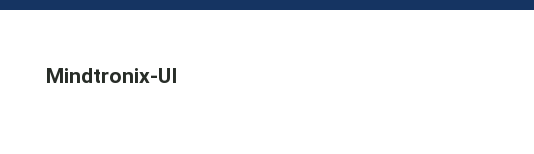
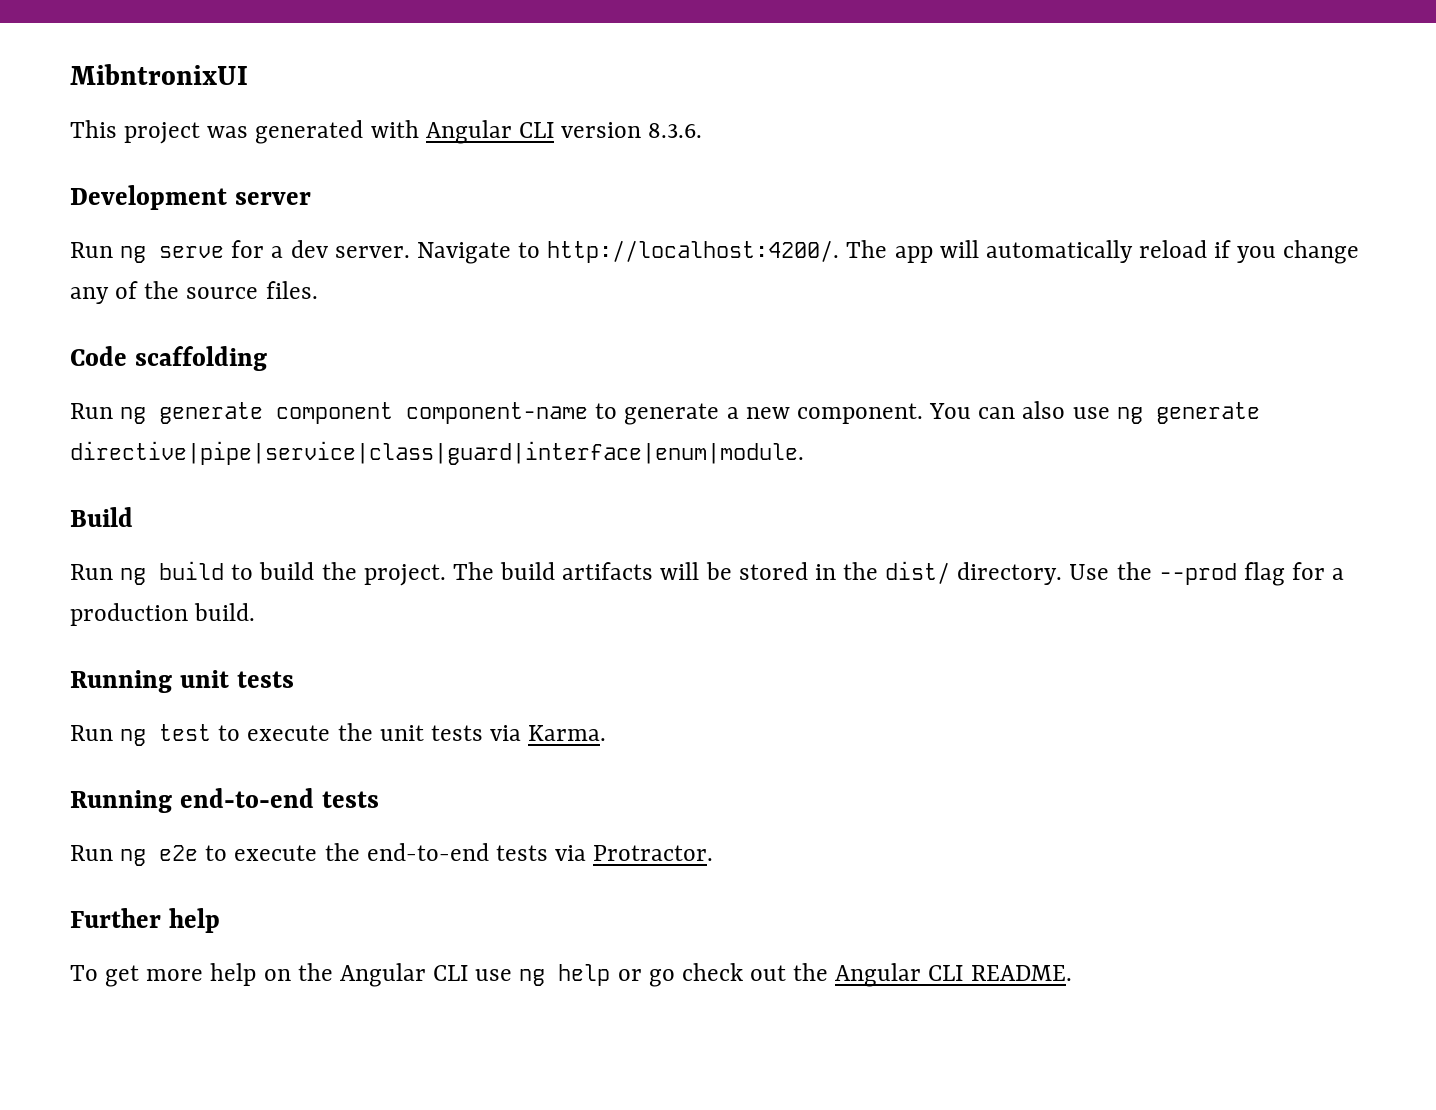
[46,68,177,83] Mindtronix-UI -> [70,64,248,85] [70,120,703,144] [70,185,311,210] [70,240,1360,264] [70,281,318,304] [70,346,267,371] [70,401,1260,425] [70,441,804,465] [70,507,133,527] [70,561,1345,586] [70,603,256,626] [70,670,294,693] [70,723,607,746] [70,788,379,813] [70,843,714,866] [70,908,220,933] [70,963,1072,987] MibntronixUI // This project was generated with Angular CLI version 8.3.6. // Development server // Run ng serve for a dev server. Navigate to http://localhost:4200/. The app will automatically reload if you change any of the source files. // Code scaffolding // Run ng generate component component-name to generate a new component. You can also use ng generate directive|pipe|service|class|guard|interface|enum|module. // Build // Run ng build to build the project. The build artifacts will be stored in the dist/ directory. Use the --prod flag for a production build. // Running unit tests // Run ng test to execute the unit tests via Karma. // Running end-to-end tests // Run ng e2e to execute the end-to-end tests via Protractor. // Further help // To get more help on the Angular CLI use ng help or go check out the Angular CLI README.

